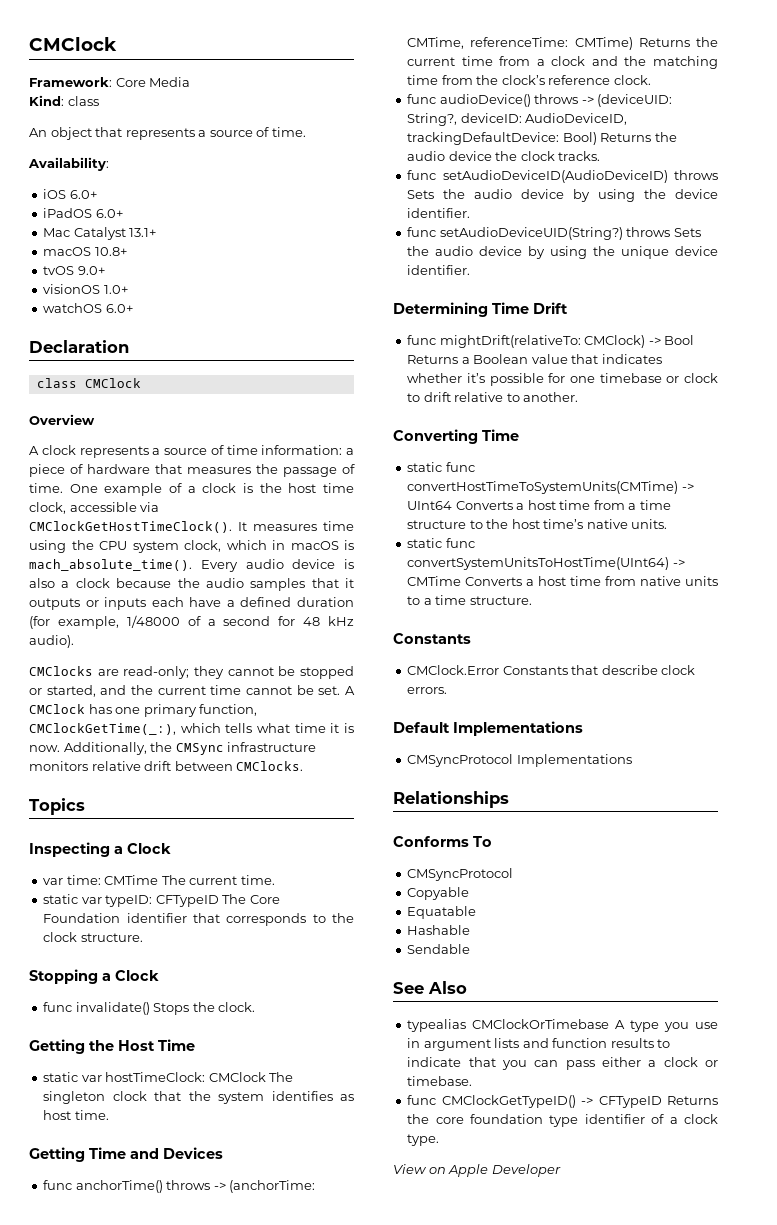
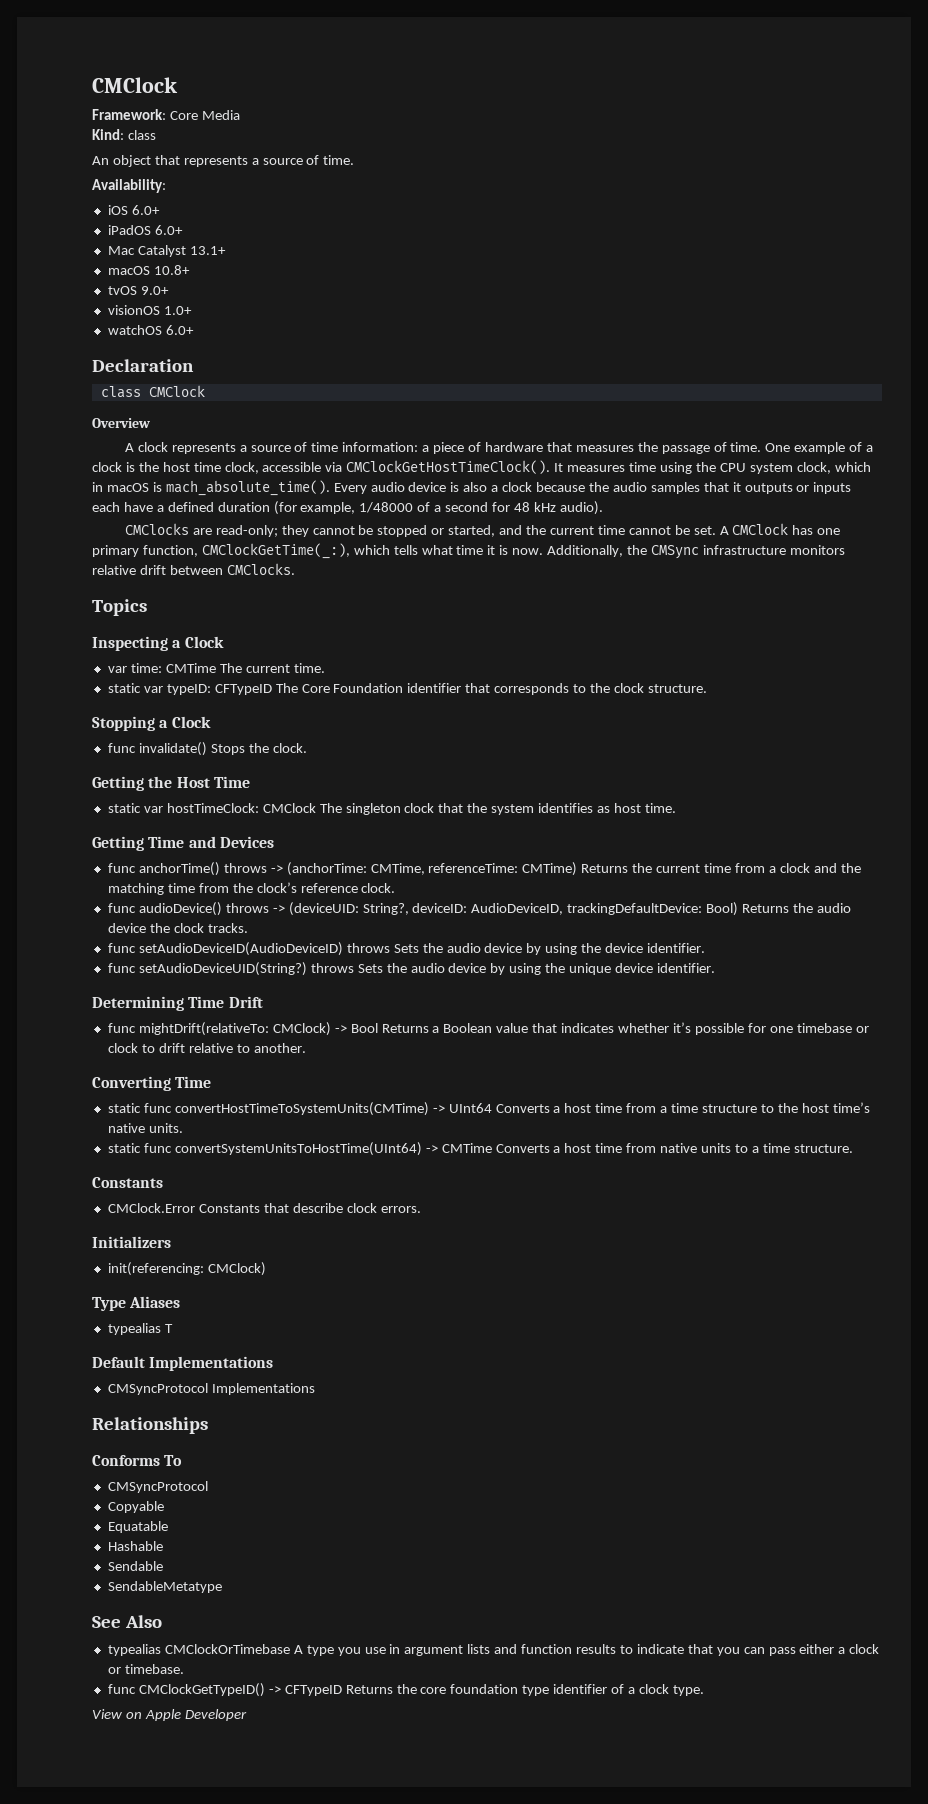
(448, 690) none -> [92,1236,171,1248] [107,1262,266,1276] [92,1296,181,1311] [107,1323,173,1335] // Initializers // init(referencing: CMClock) // Type Aliases // typealias T
(471, 949) none -> [107,1581,222,1593] // SendableMetatype

